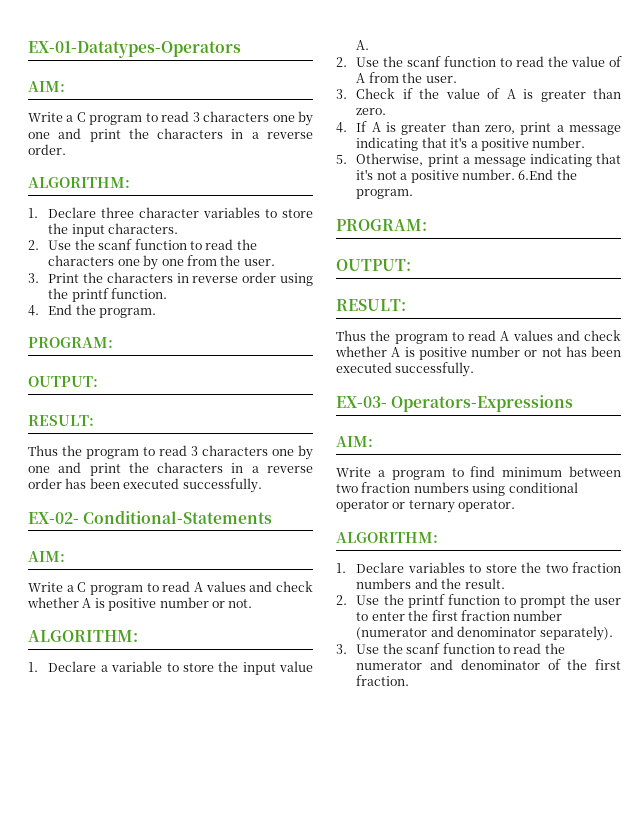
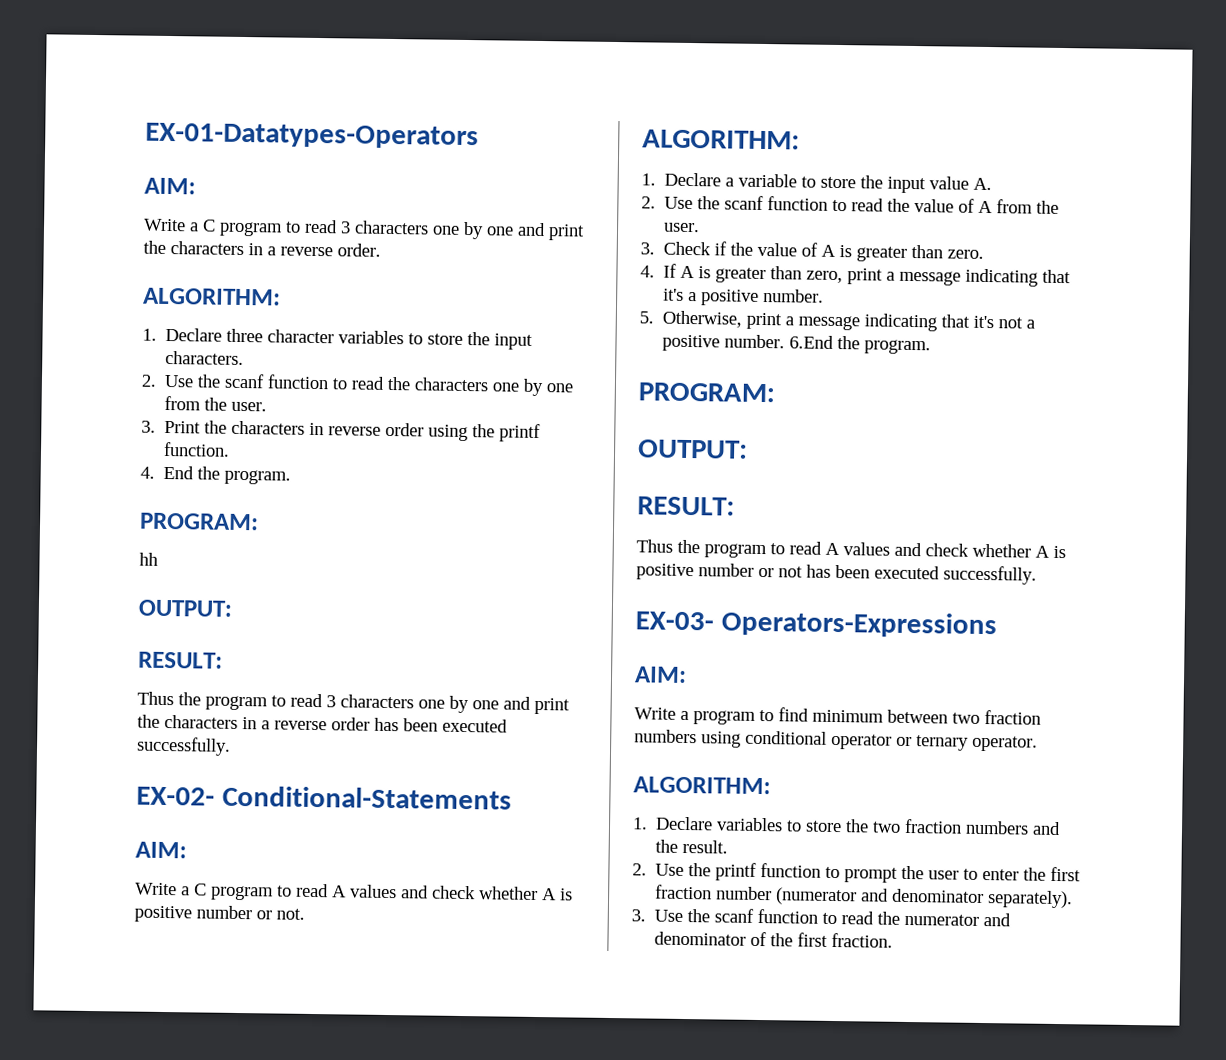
(113, 342) none -> [139,552,158,566] // hh

